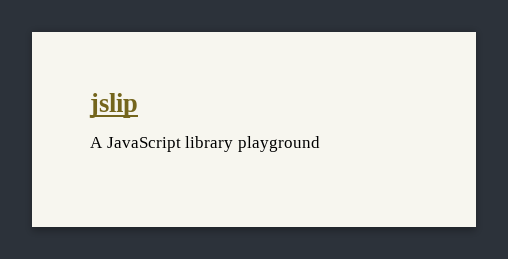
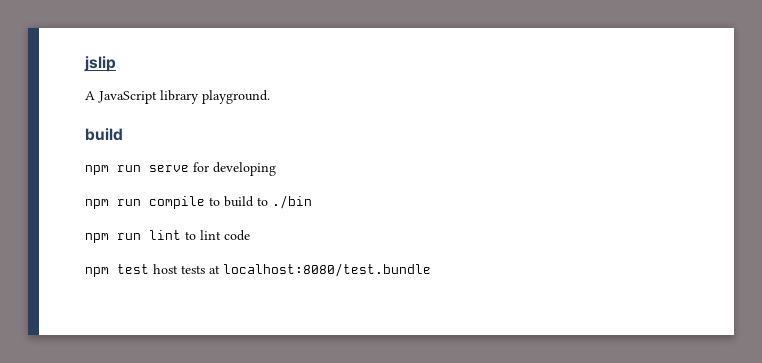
[237,136,320,152] playground -> [202,90,270,104] [85,128,123,141] [85,162,276,176] [85,195,312,209] [85,230,250,243] [85,263,431,277] playground. // build // npm run serve for developing // npm run compile to build to ./bin // npm run lint to lint code // npm test host tests at localhost:8080/test.bundle

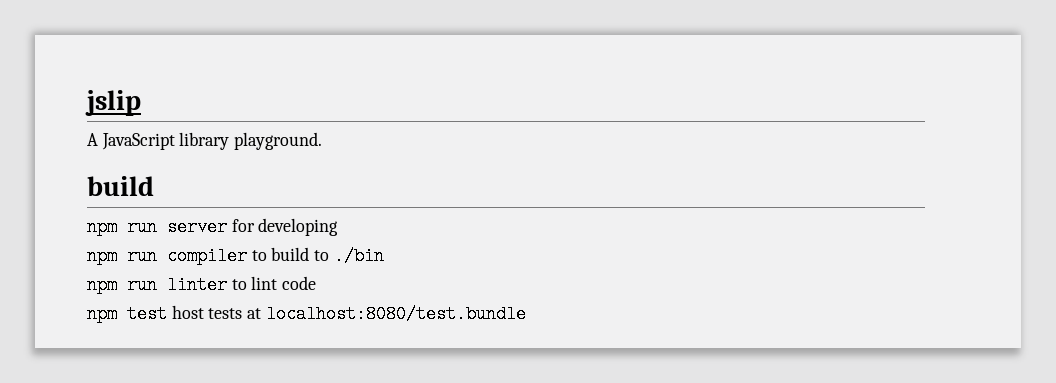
[149,165,189,172] serve -> [167,218,227,236] server
[149,196,205,209] compile -> [167,247,247,265] compiler
[149,230,181,240] lint -> [167,276,227,294] linter

